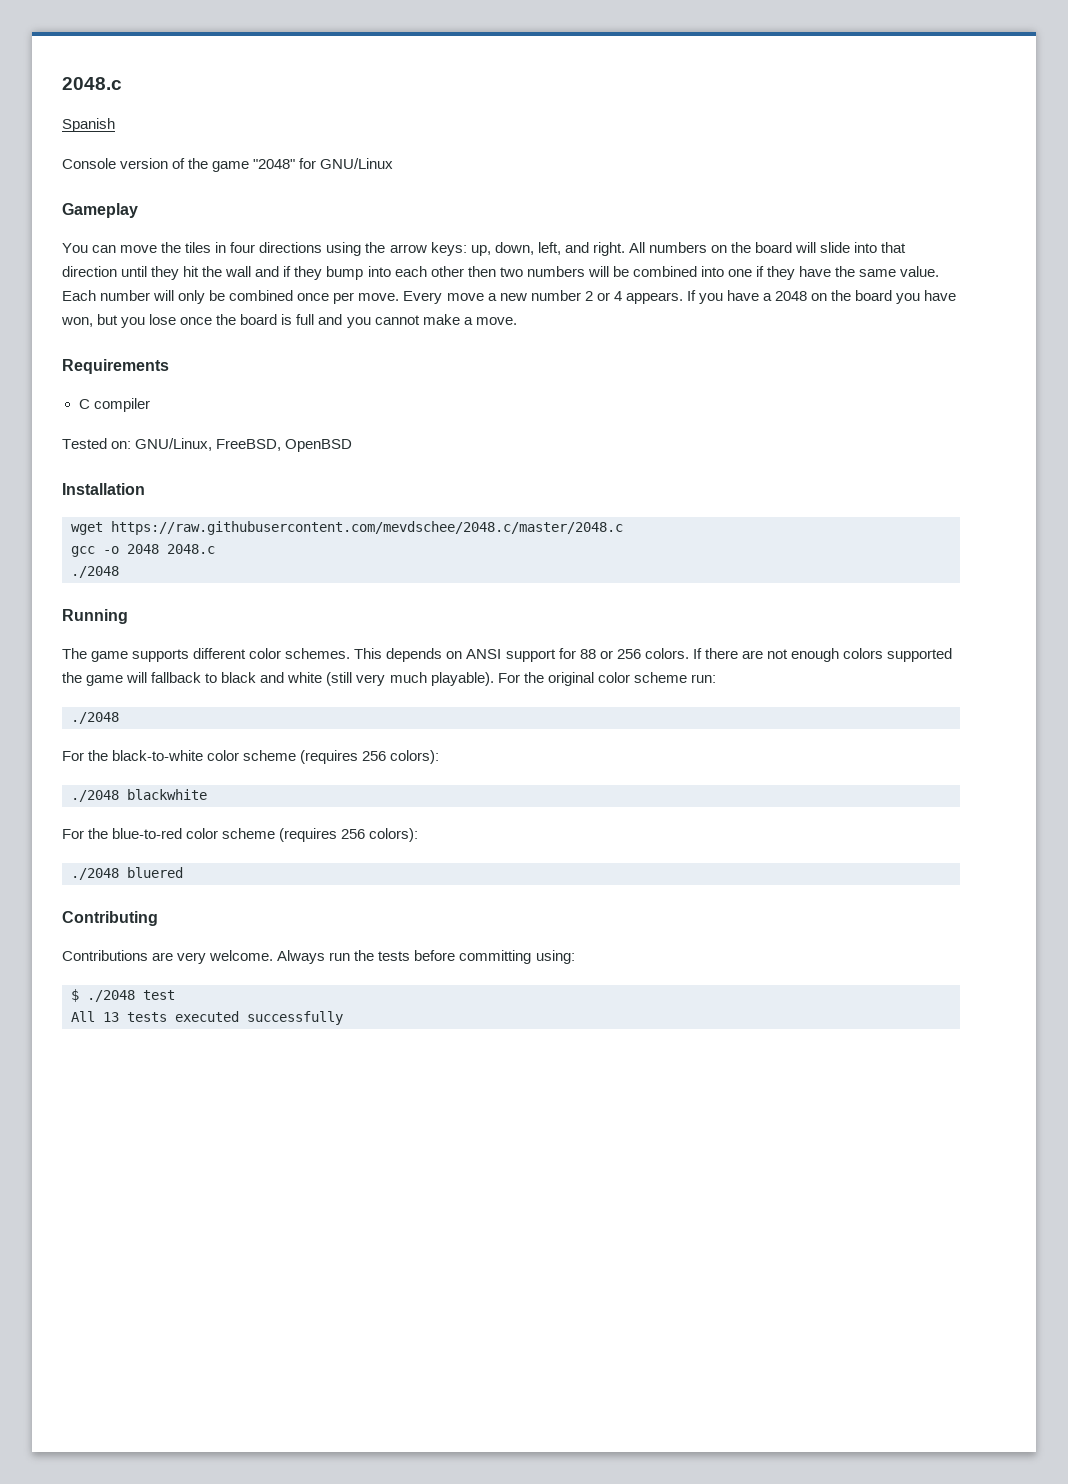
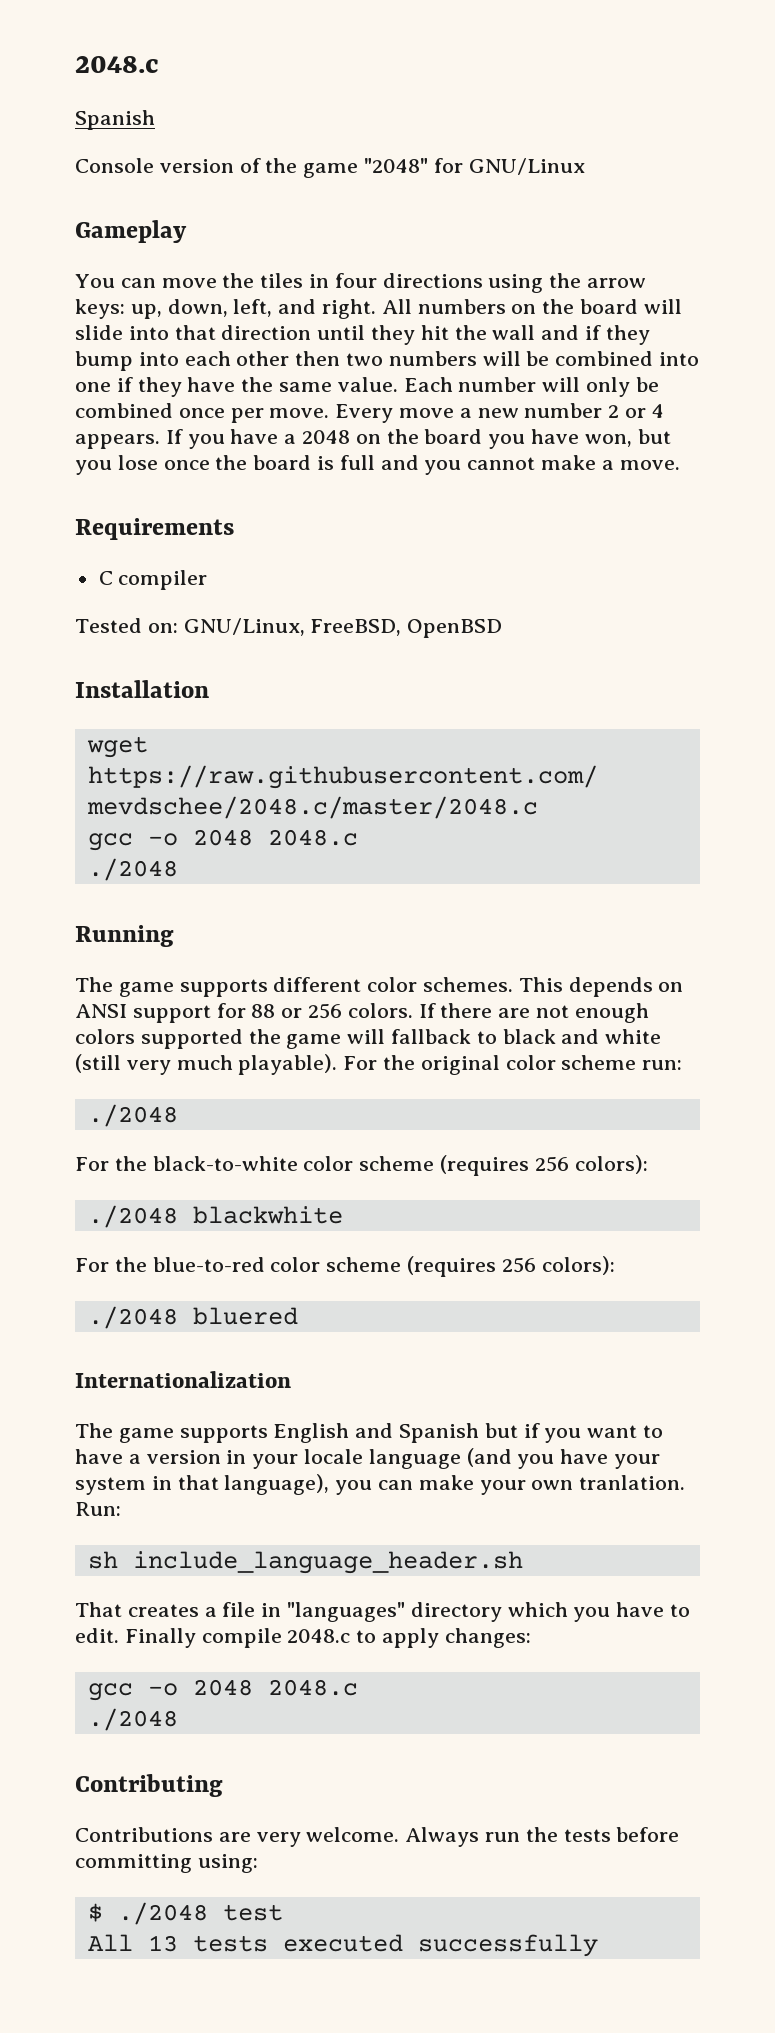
(183, 872) none -> [75,1371,291,1388] [75,1423,664,1443] [75,1448,661,1469] [75,1474,686,1495] [75,1502,121,1516] [87,1551,523,1574] [75,1602,691,1622] [75,1628,531,1648] [87,1679,358,1701] [87,1708,178,1731] // Internationalization // The game supports English and Spanish but if you want to have a version in your locale language (and you have your system in that language), you can make your own tranlation. Run: // sh include_language_header.sh // That creates a file in "languages" directory which you have to edit. Finally compile 2048.c to apply changes: // gcc -o 2048 2048.c // ./2048

